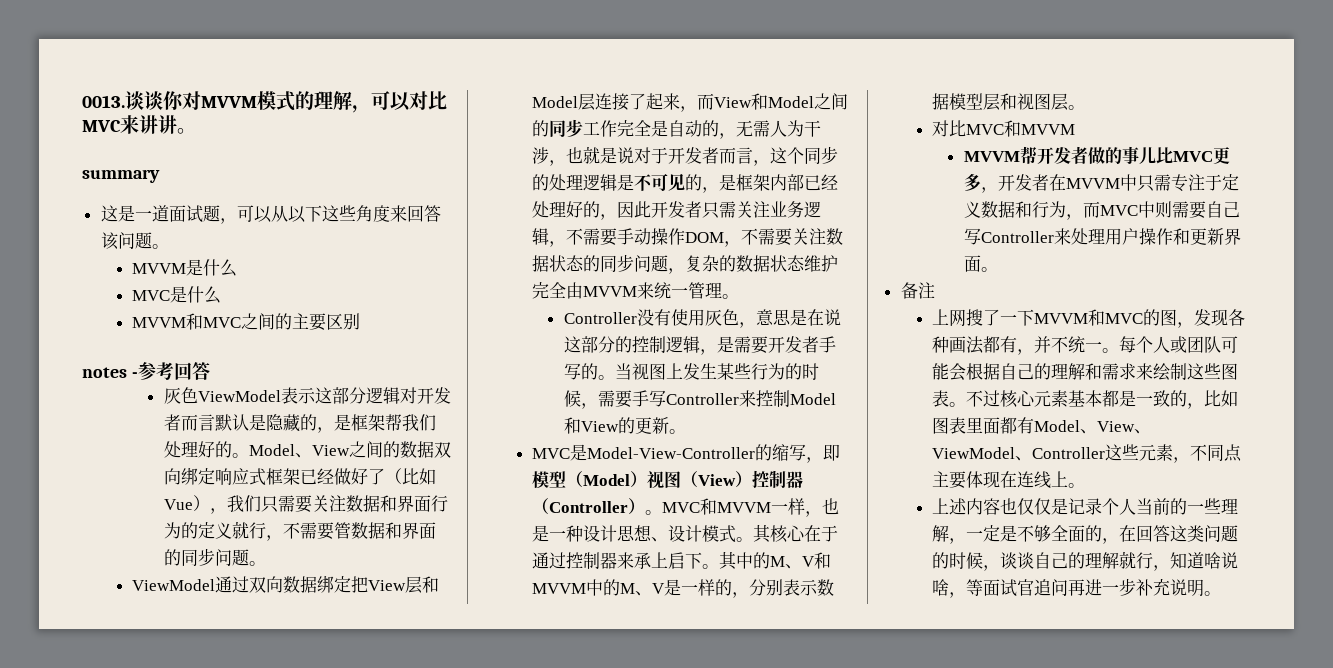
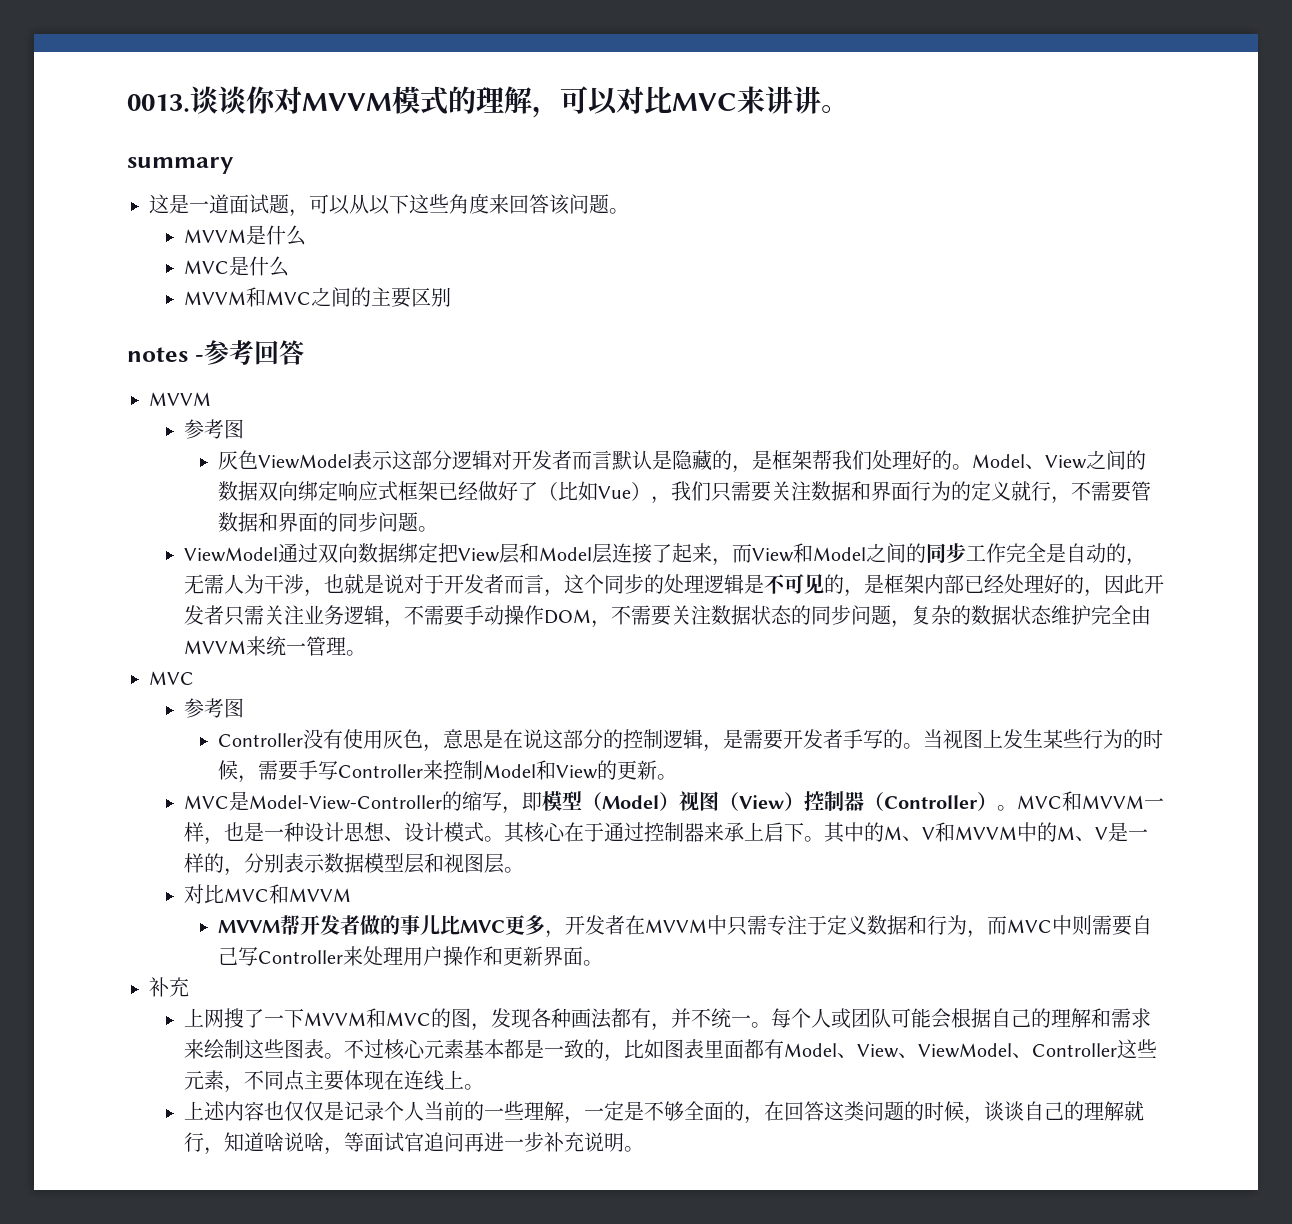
(210, 371) none -> [149,392,211,406] [183,419,244,439] // MVVM // 参考图
(740, 296) none -> [149,671,194,685] [183,698,244,718] // MVC // 参考图
[900,282,935,299] 备注 -> [149,977,189,997] 补充

